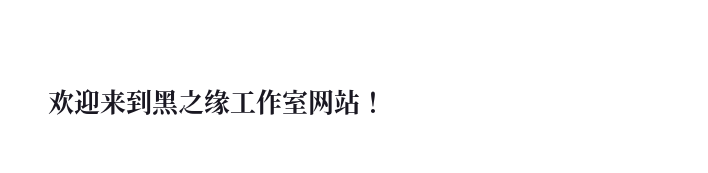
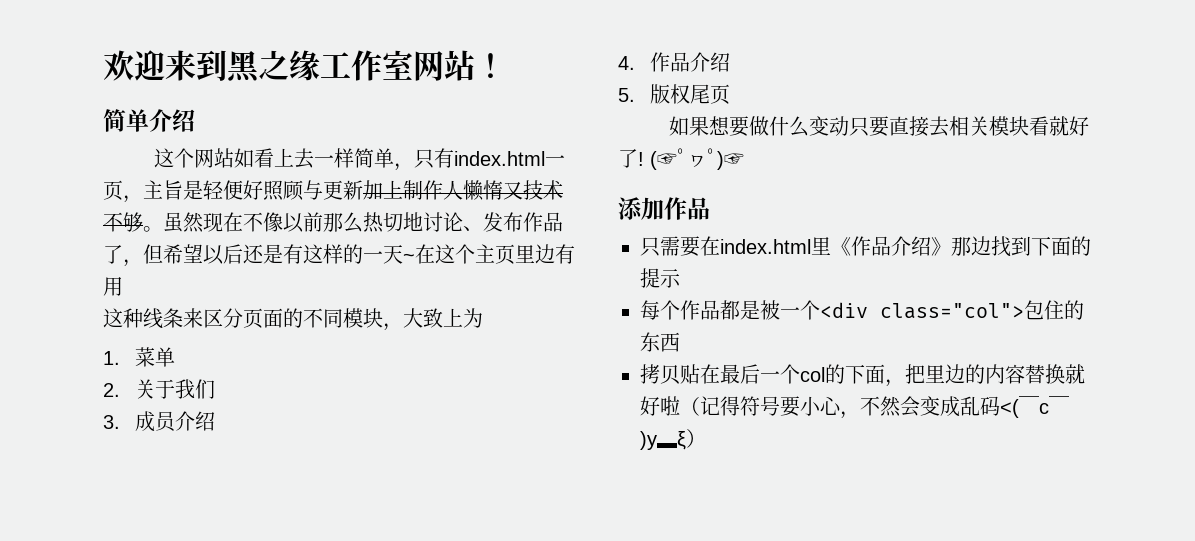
(386, 102) none -> [103,109,195,132] [153,148,565,171] [103,180,563,203] [103,212,563,233] [103,244,575,267] [103,277,123,296] [103,308,483,331] [103,347,176,367] [103,379,216,399] [103,411,216,432] [618,52,731,72] [618,84,731,104] [668,116,1089,137] [618,148,744,170] [618,197,710,220] [640,236,1091,257] [640,268,681,288] [640,300,1084,320] [640,332,680,352] [640,364,1085,387] [640,396,1069,419] [640,429,706,450] // 简单介绍 // 这个网站如看上去一样简单，只有index.html一页，主旨是轻便好照顾与更新加上制作人懒惰又技术不够。虽然现在不像以前那么热切地讨论、发布作品了，但希望以后还是有这样的一天~在这个主页里边有用 // 这种线条来区分页面的不同模块，大致上为 // 1.菜单 // 2.关于我们 // 3.成员介绍 // 4.作品介绍 // 5.版权尾页 // 如果想要做什么变动只要直接去相关模块看就好了! (☞ﾟヮﾟ)☞ // 添加作品 // 只需要在index.html里《作品介绍》那边找到下面的提示 // 每个作品都是被一个<div class="col">包住的东西 // 拷贝贴在最后一个col的下面，把里边的内容替换就好啦（记得符号要小心，不然会变成乱码<(￣c￣)y▂ξ）

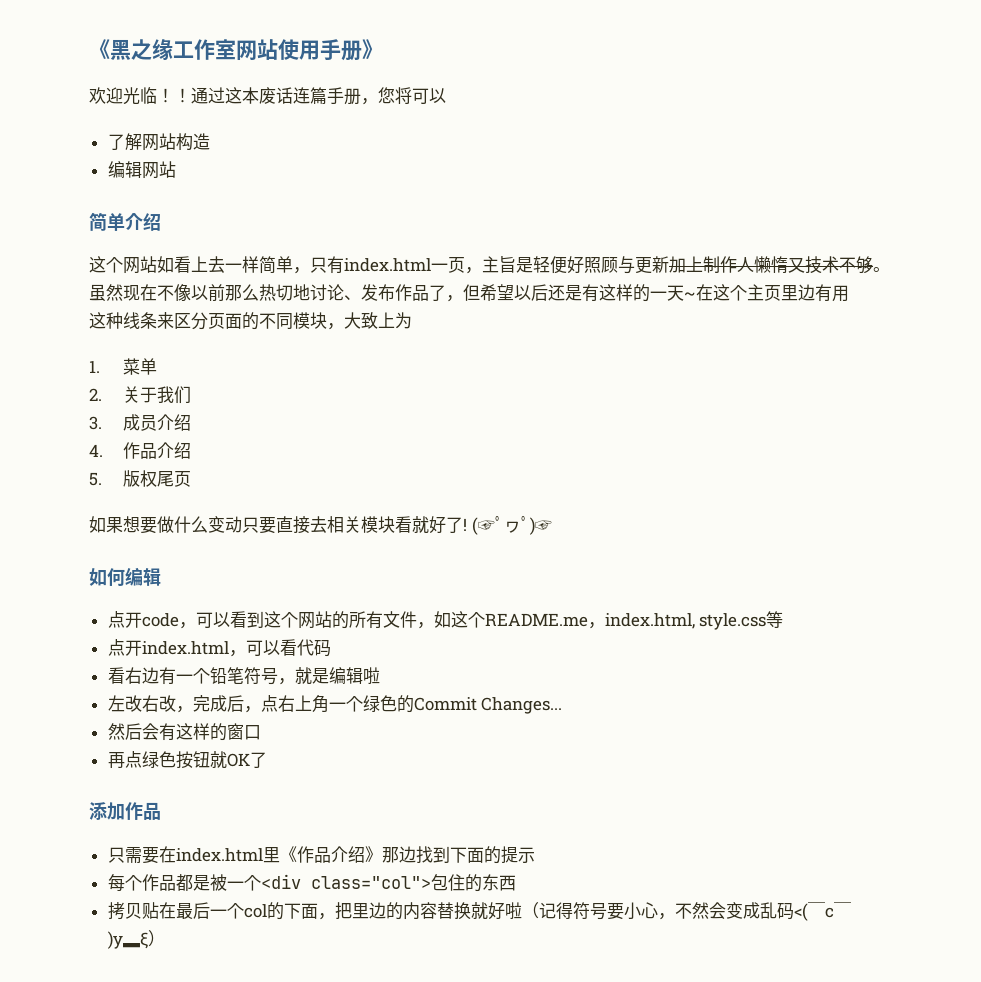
[103,50,227,81] 欢迎来到 -> [89,39,110,59] 《
[475,53,506,78] ！ -> [278,39,383,61] [89,87,446,105] [107,133,210,151] [107,161,176,179] 使用手册》 // 欢迎光临！！通过这本废话连篇手册，您将可以 // 了解网站构造 // 编辑网站
(744, 160) none -> [89,567,161,587] [107,611,784,630] [107,639,331,657] [107,667,380,685] [107,695,563,714] [107,723,261,741] [107,751,267,769] // 如何编辑 // 点开code，可以看到这个网站的所有文件，如这个README.me，index.html, style.css等 // 点开index.html，可以看代码 // 看右边有一个铅笔符号，就是编辑啦 // 左改右改，完成后，点右上角一个绿色的Commit Changes... // 然后会有这样的窗口 // 再点绿色按钮就OK了

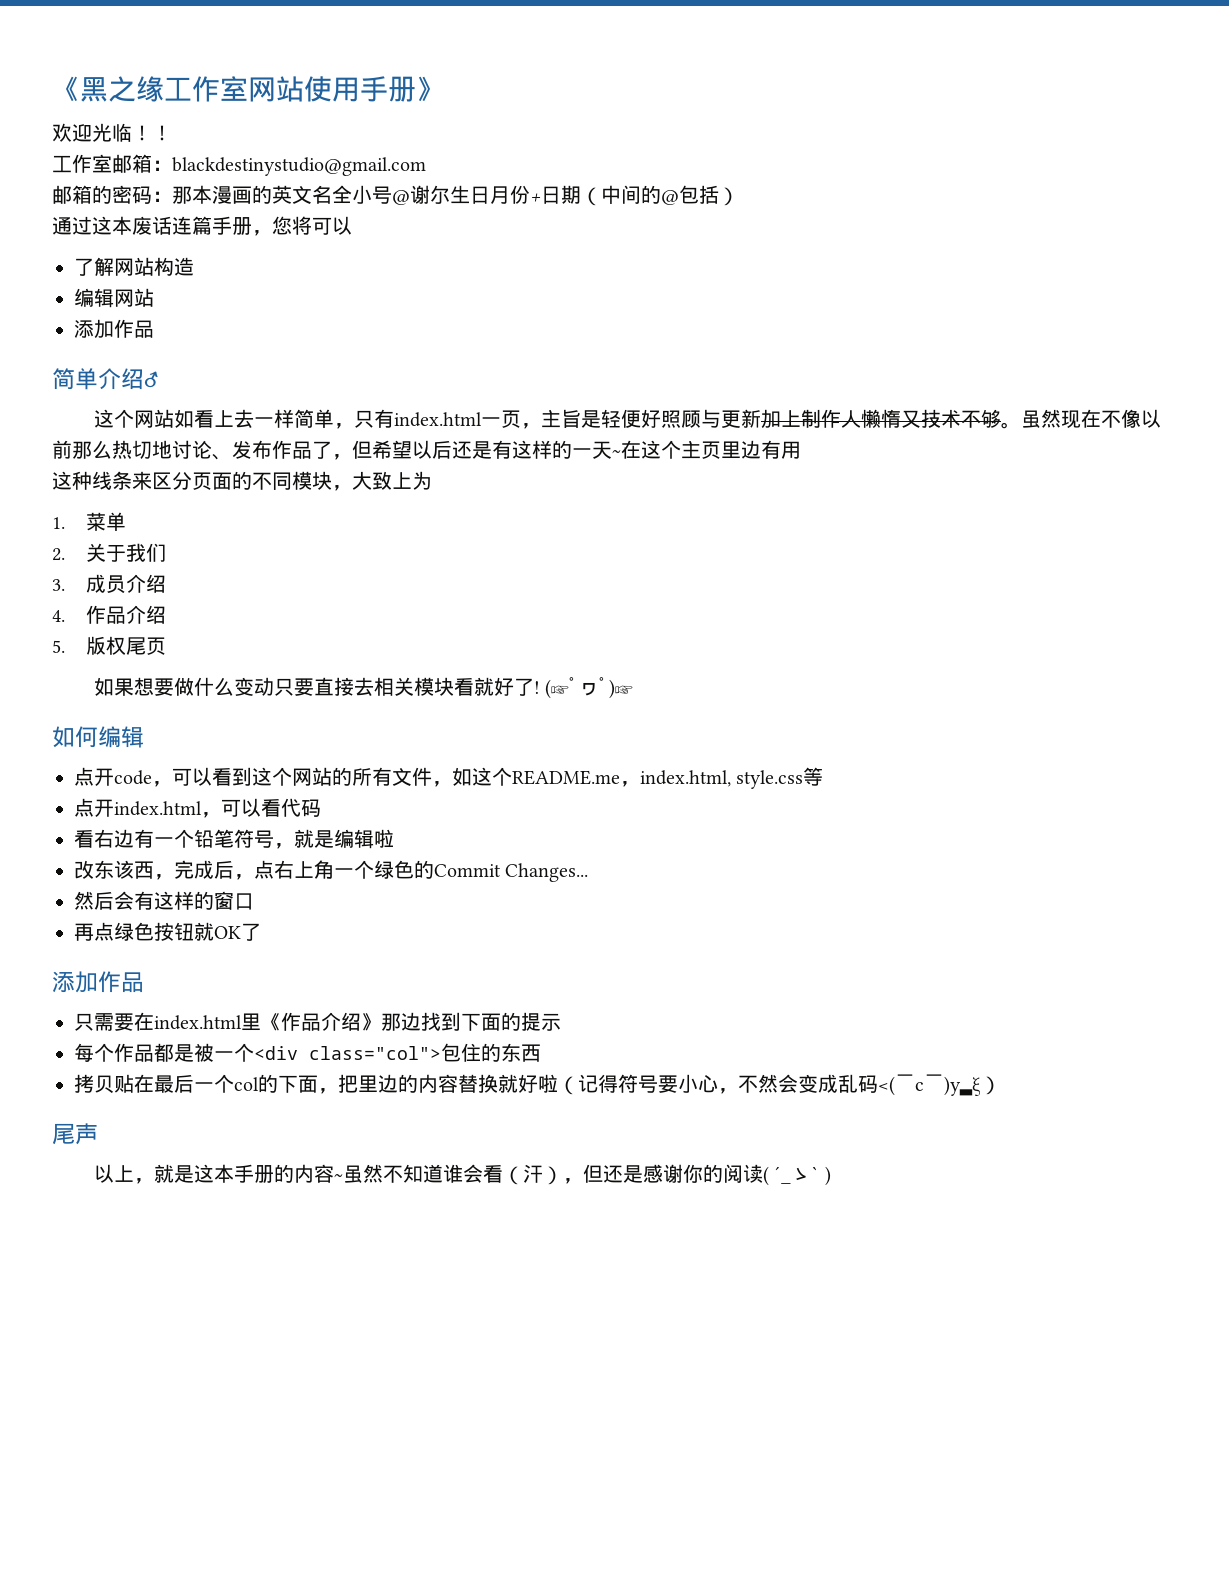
(191, 95) none -> [52,154,426,176] [52,185,739,206] // 工作室邮箱：blackdestinystudio@gmail.com // 邮箱的密码：那本漫画的英文名全小号@谢尔生日月份+日期（中间的@包括） //
(176, 169) none -> [74,319,154,339] // 添加作品
(161, 222) none -> [144,371,159,388] ♂
[107,695,176,712] 左改右改 -> [74,860,154,879] 改东该西
(165, 938) none -> [52,1123,98,1145] [93,1164,831,1186] // 尾声 // 以上，就是这本手册的内容~虽然不知道谁会看（汗），但还是感谢你的阅读( ´_ゝ` )

